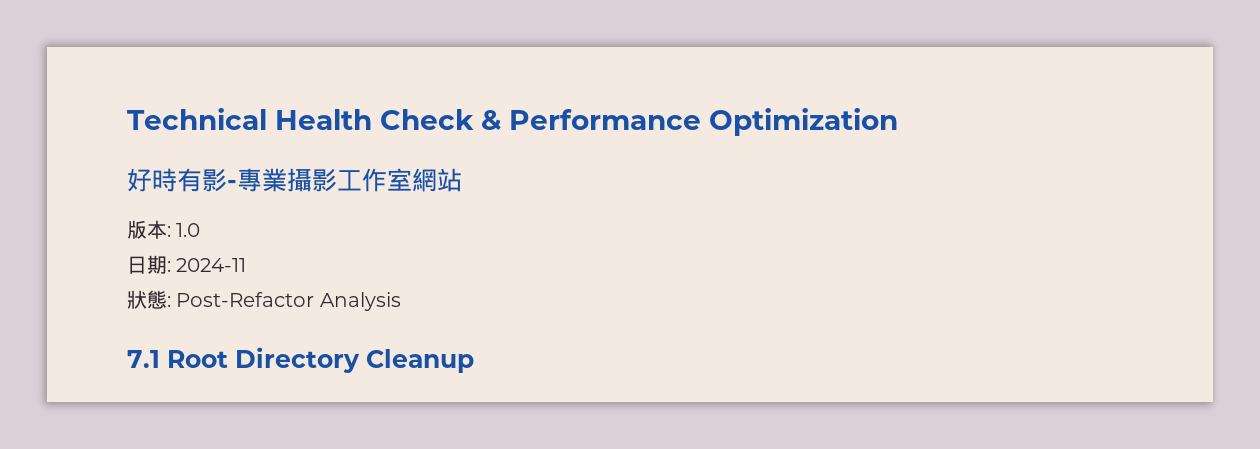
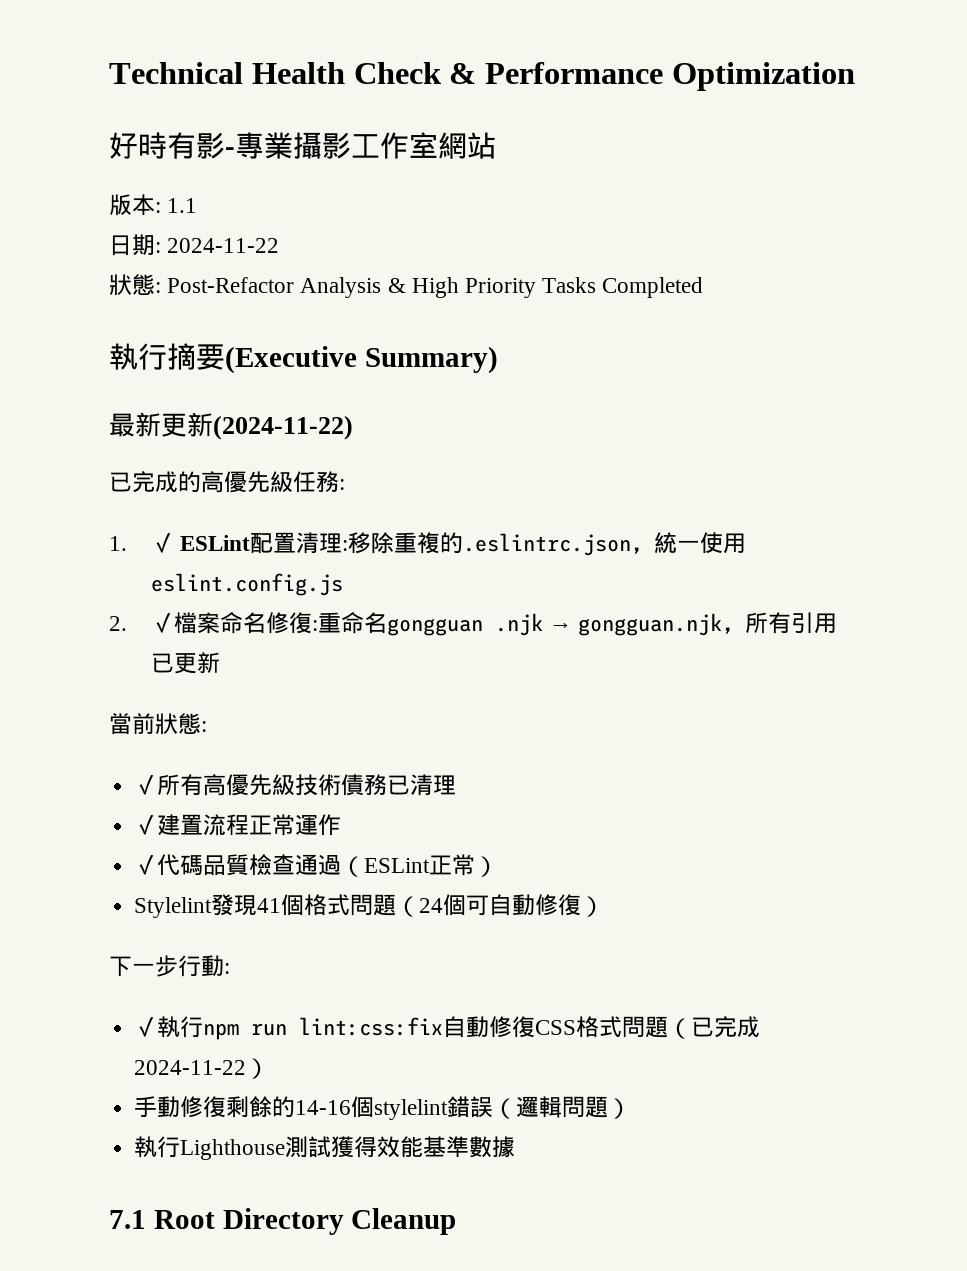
[176,223,201,237] 1.0 -> [167,198,198,213] 1.1
[176,258,247,272] 2024-11 -> [167,238,280,253] 2024-11-22
(401, 301) none -> [387,277,704,298] [109,343,498,374] [109,412,353,440] [109,471,345,493] [109,532,747,556] [150,573,343,596] [109,612,838,636] [150,652,220,674] [109,713,207,735] [134,774,457,796] [134,814,342,836] [134,854,499,877] [134,894,605,918] [109,955,230,977] [134,1016,761,1040] [134,1058,270,1079] [134,1096,632,1120] [134,1136,516,1160] & High Priority Tasks Completed // 執行摘要(Executive Summary) // 最新更新(2024-11-22) // 已完成的高優先級任務: // 1. ✓ ESLint配置清理:移除重複的.eslintrc.json，統一使用eslint.config.js // 2. ✓檔案命名修復:重命名gongguan .njk → gongguan.njk，所有引用已更新 // 當前狀態: // ✓所有高優先級技術債務已清理 // ✓建置流程正常運作 // ✓代碼品質檢查通過（ESLint正常） // Stylelint發現41個格式問題（24個可自動修復） // 下一步行動: // ✓執行npm run lint:css:fix自動修復CSS格式問題（已完成2024-11-22） // 手動修復剩餘的14-16個stylelint錯誤（邏輯問題） // 執行Lighthouse測試獲得效能基準數據

